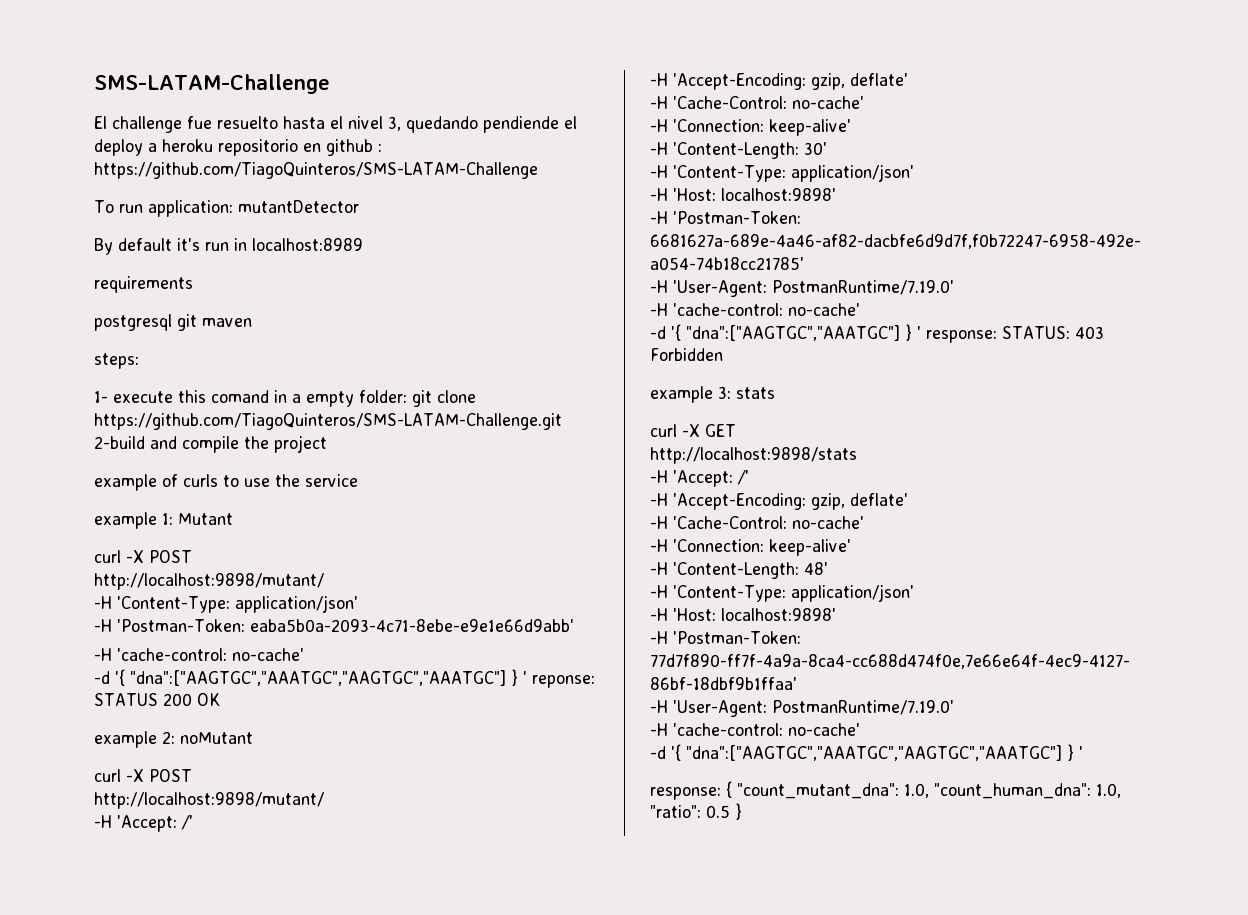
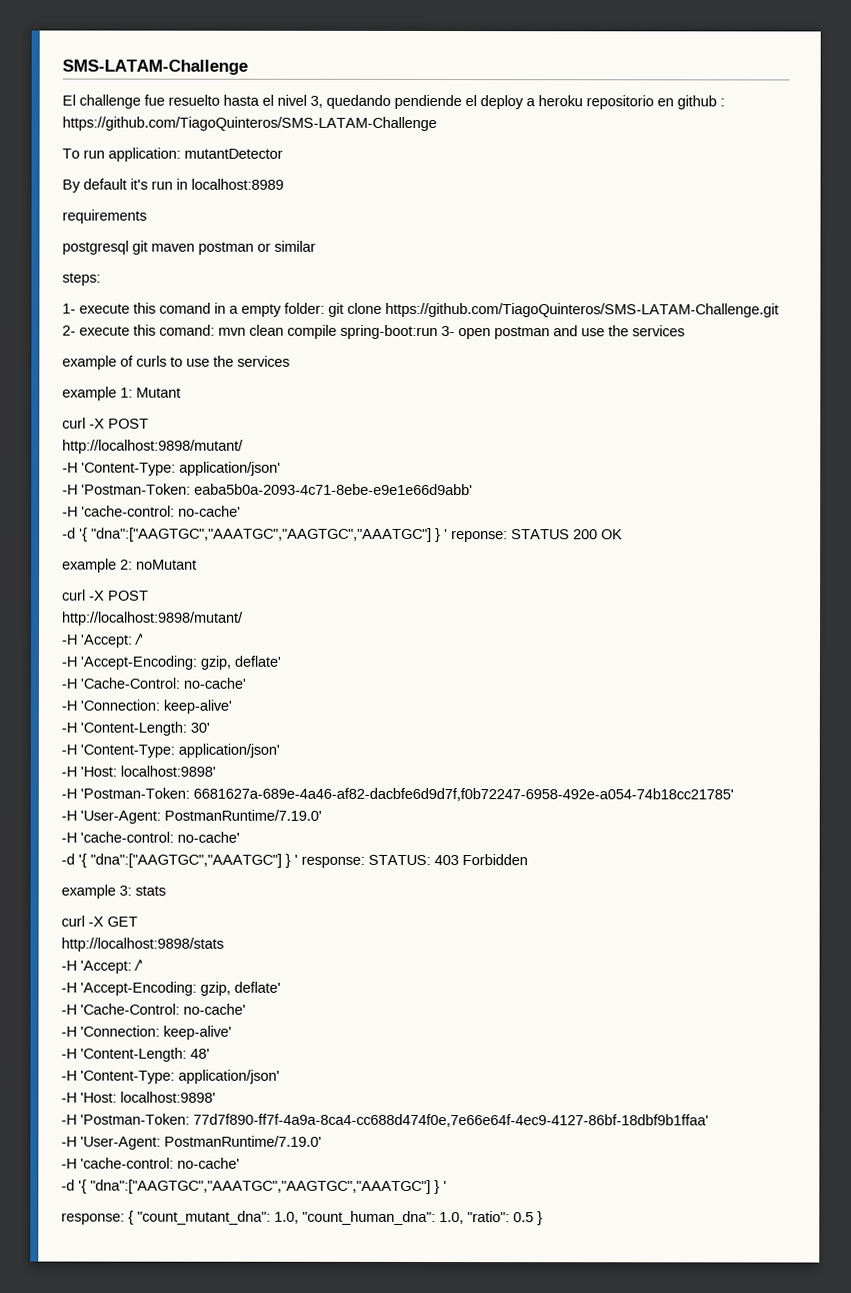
(252, 322) none -> [198,240,316,255] postman or similar
[94,435,327,453] 2-build and compile the project -> [62,324,685,340] 2- execute this comand: mvn clean compile spring-boot:run 3- open postman and use the services
[305,474,358,487] service -> [237,355,290,367] services

